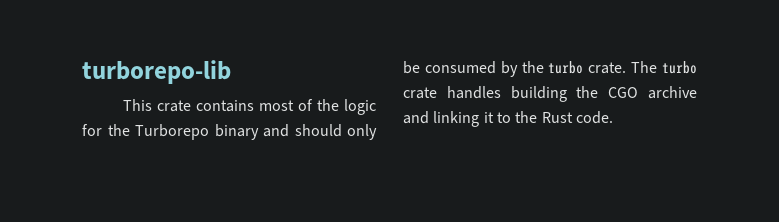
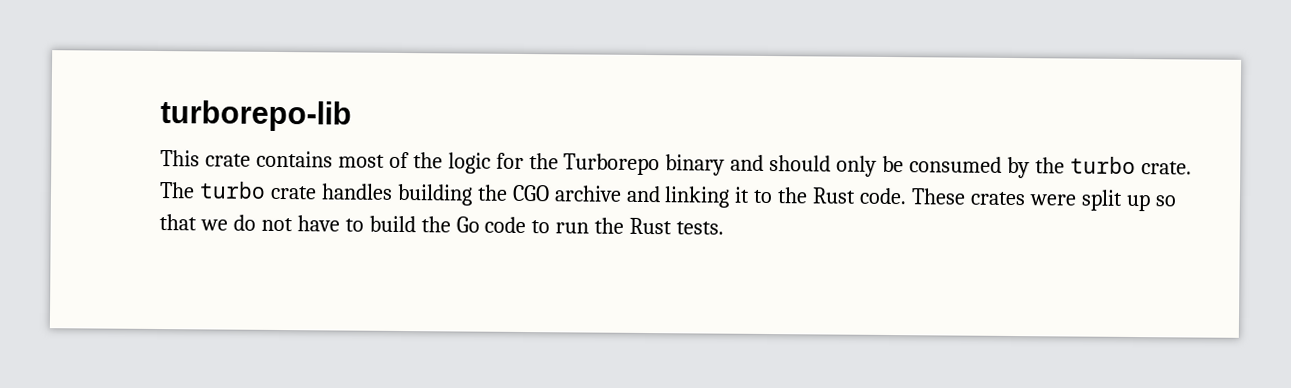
(613, 117) none -> [911,188,1177,212] [159,214,725,235] These crates were split up so that we do not have to build the Go code to run the Rust tests.

